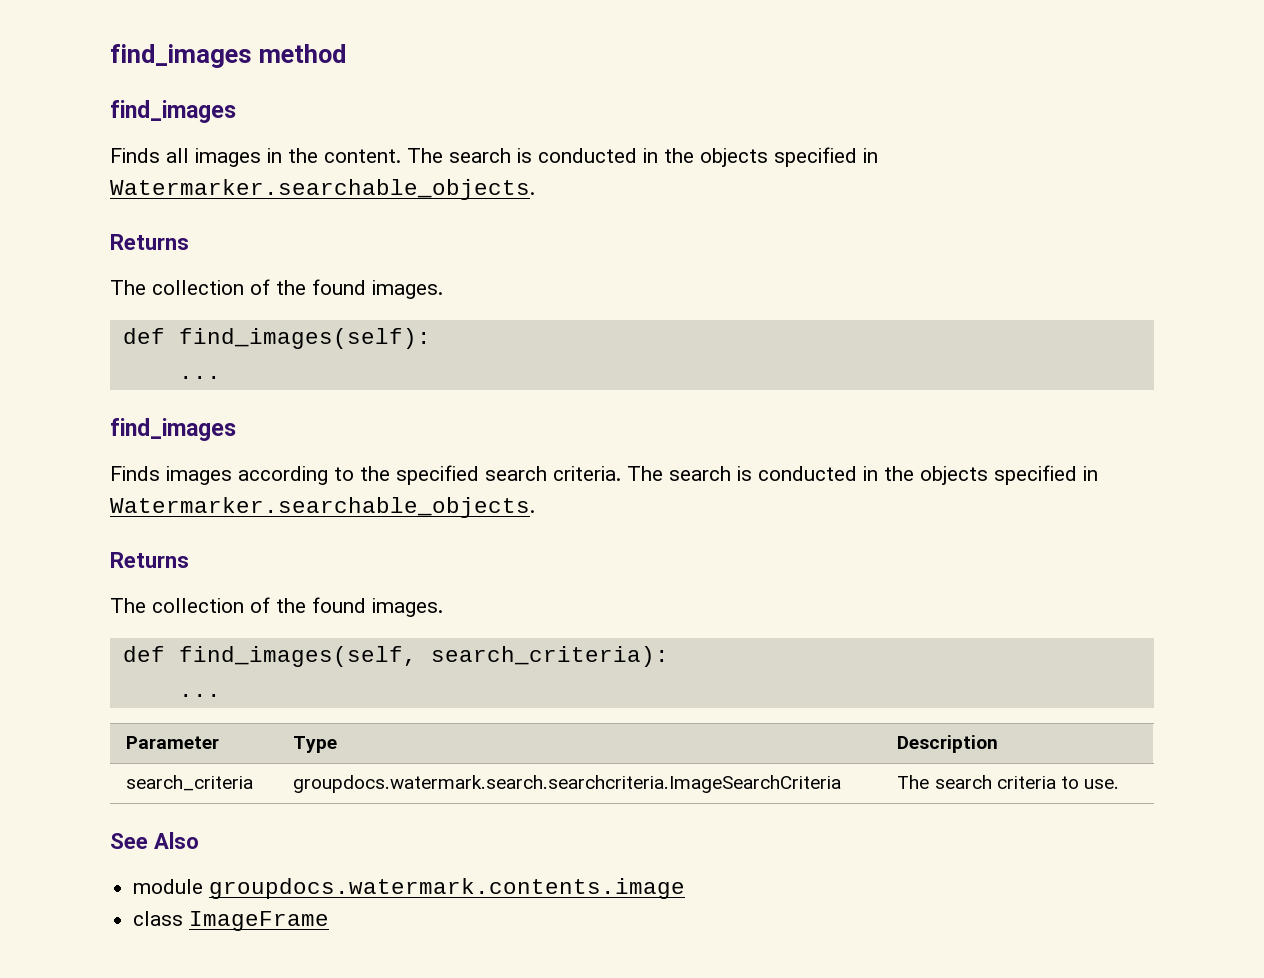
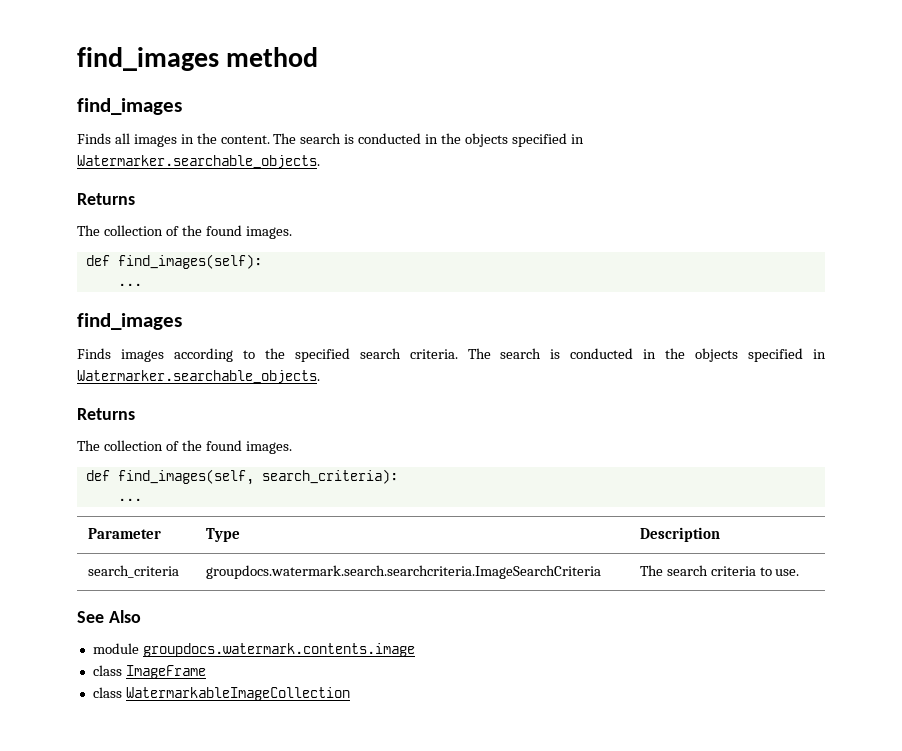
(330, 921) none -> [92,687,350,701] // class WatermarkableImageCollection

